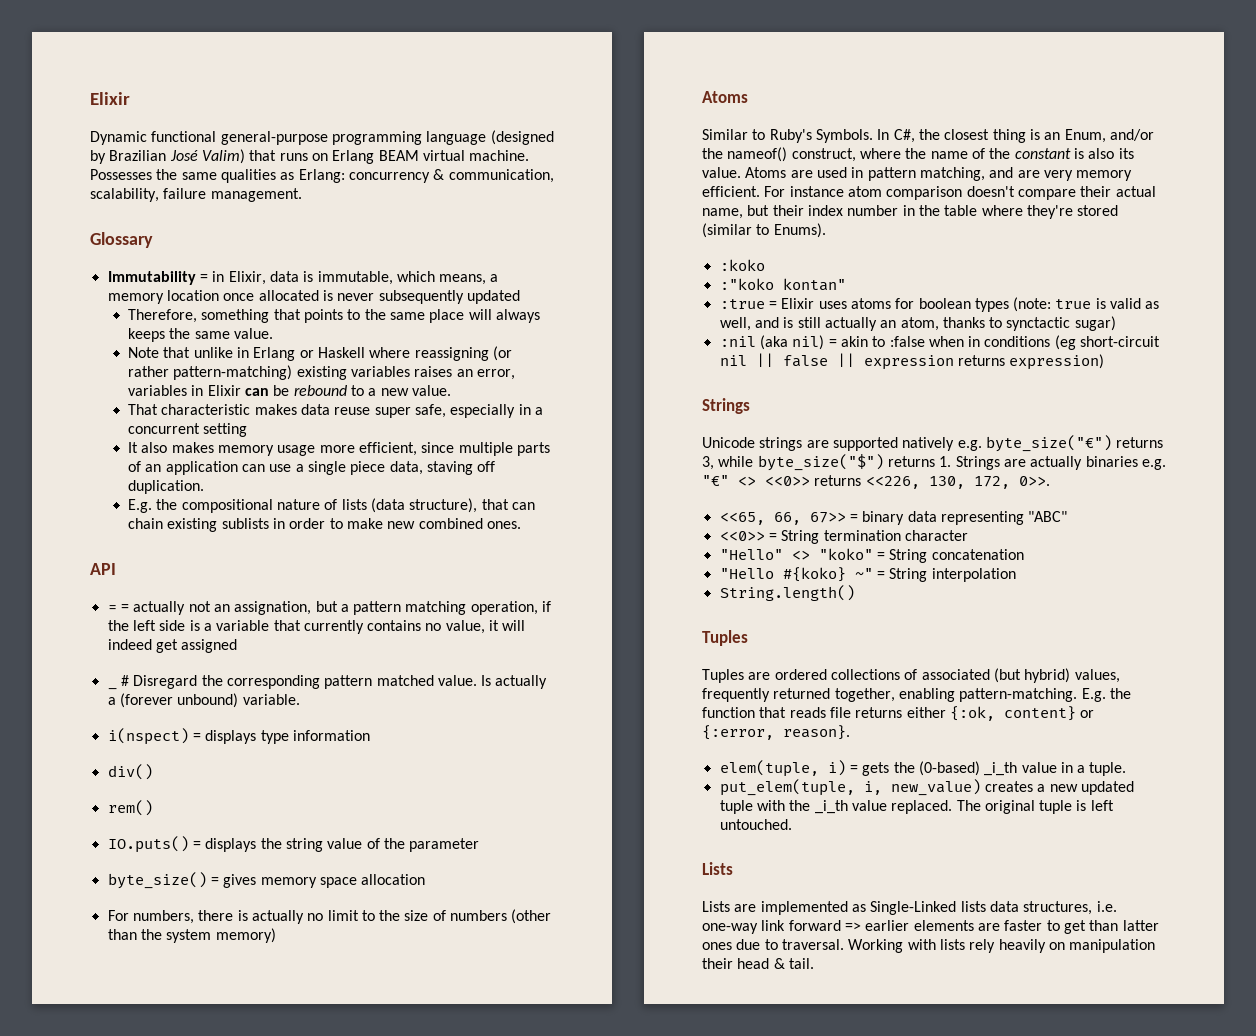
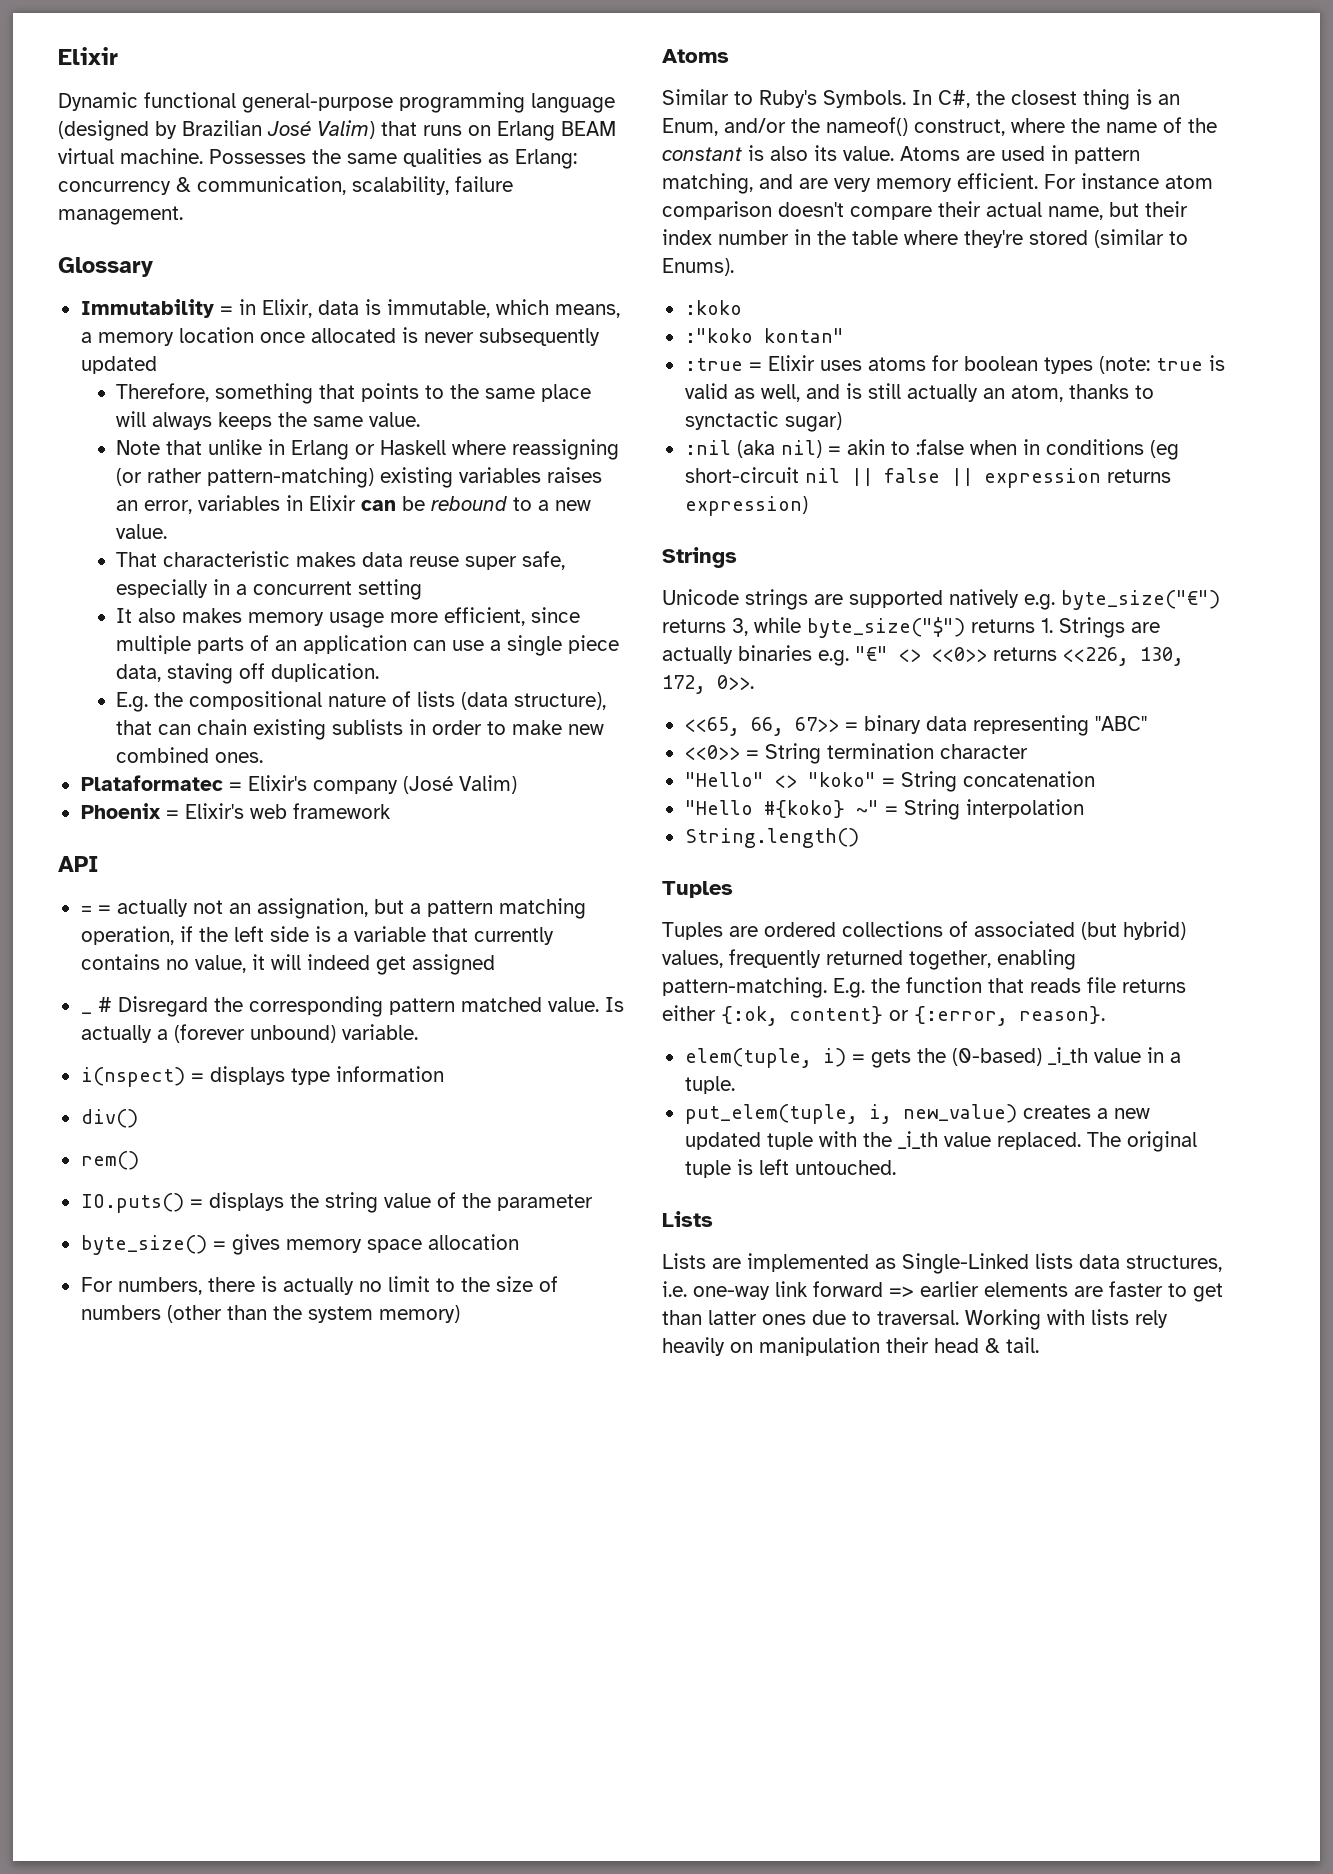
(521, 525) none -> [80,775,517,794] [80,803,391,819] // Plataformatec = Elixir's company (José Valim) // Phoenix = Elixir's web framework

